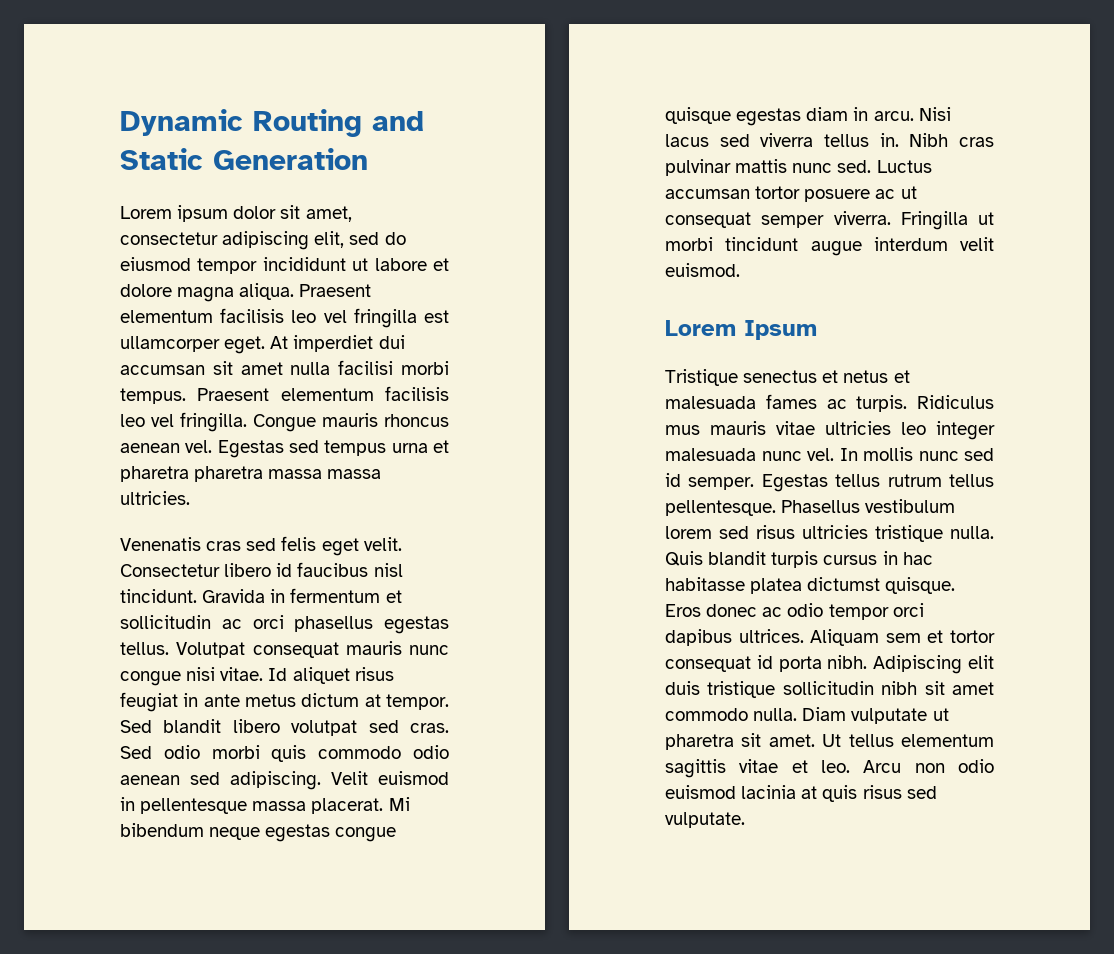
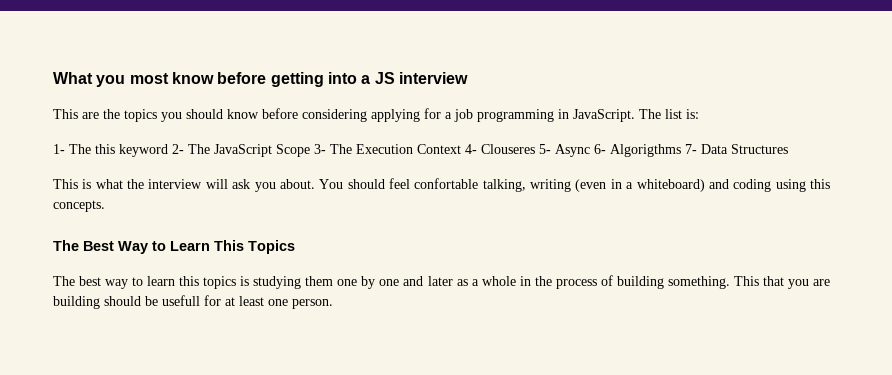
[120,109,424,137] [120,148,368,170] [120,205,352,222] [120,231,406,250] [120,257,449,274] [120,283,372,302] [120,308,450,328] [120,335,405,354] [120,360,449,375] [120,386,449,404] [120,412,449,432] [120,440,449,458] [120,466,382,482] [120,491,190,505] [120,536,402,556] [120,562,403,577] [120,588,402,603] [120,615,449,634] [120,641,449,658] [120,667,394,686] [120,692,449,712] [120,719,449,736] [120,745,450,762] [120,771,449,790] [120,797,410,814] [120,823,397,842] [665,107,951,126] [665,133,994,147] [665,159,932,176] [665,186,917,202] [665,211,994,230] [665,237,994,256] [665,263,740,277] [665,320,817,340] [665,369,910,386] [665,394,994,412] [665,421,995,440] [665,447,994,461] [665,473,994,492] [665,499,956,516] [665,525,994,542] [665,551,933,568] [665,577,956,594] [665,603,924,620] [665,629,995,646] [665,655,994,674] [665,681,994,698] [665,707,949,724] [665,733,994,750] [665,759,994,778] [665,785,937,802] [665,812,745,828] Dynamic Routing and Static Generation // Lorem ipsum dolor sit amet, consectetur adipiscing elit, sed do eiusmod tempor incididunt ut labore et dolore magna aliqua. Praesent elementum facilisis leo vel fringilla est ullamcorper eget. At imperdiet dui accumsan sit amet nulla facilisi morbi tempus. Praesent elementum facilisis leo vel fringilla. Congue mauris rhoncus aenean vel. Egestas sed tempus urna et pharetra pharetra massa massa ultricies. // Venenatis cras sed felis eget velit. Consectetur libero id faucibus nisl tincidunt. Gravida in fermentum et sollicitudin ac orci phasellus egestas tellus. Volutpat consequat mauris nunc congue nisi vitae. Id aliquet risus feugiat in ante metus dictum at tempor. Sed blandit libero volutpat sed cras. Sed odio morbi quis commodo odio aenean sed adipiscing. Velit euismod in pellentesque massa placerat. Mi bibendum neque egestas congue quisque egestas diam in arcu. Nisi lacus sed viverra tellus in. Nibh cras pulvinar mattis nunc sed. Luctus accumsan tortor posuere ac ut consequat semper viverra. Fringilla ut morbi tincidunt augue interdum velit euismod. // Lorem Ipsum // Tristique senectus et netus et malesuada fames ac turpis. Ridiculus mus mauris vitae ultricies leo integer malesuada nunc vel. In mollis nunc sed id semper. Egestas tellus rutrum tellus pellentesque. Phasellus vestibulum lorem sed risus ultricies tristique nulla. Quis blandit turpis cursus in hac habitasse platea dictumst quisque. Eros donec ac odio tempor orci dapibus ultrices. Aliquam sem et tortor consequat id porta nibh. Adipiscing elit duis tristique sollicitudin nibh sit amet commodo nulla. Diam vulputate ut pharetra sit amet. Ut tellus elementum sagittis vitae et leo. Arcu non odio euismod lacinia at quis risus sed vulputate. -> [53,72,468,87] [53,108,699,122] [53,144,788,157] [53,178,831,192] [53,200,105,212] [53,240,295,254] [53,275,830,289] [53,295,333,309] What you most know before getting into a JS interview // This are the topics you should know before considering applying for a job programming in JavaScript. The list is: // 1- The this keyword 2- The JavaScript Scope 3- The Execution Context 4- Clouseres 5- Async 6- Algorigthms 7- Data Structures // This is what the interview will ask you about. You should feel confortable talking, writing (even in a whiteboard) and coding using this concepts. // The Best Way to Learn This Topics // The best way to learn this topics is studying them one by one and later as a whole in the process of building something. This that you are building should be usefull for at least one person.

